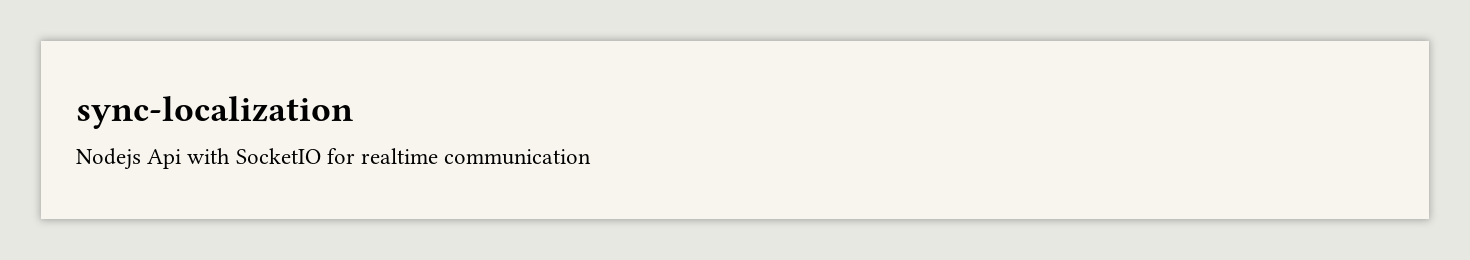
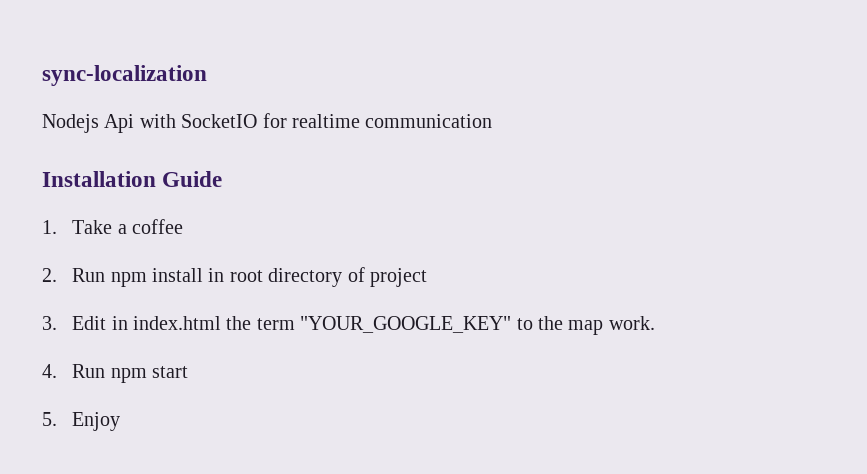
(592, 157) none -> [42,171,223,187] [42,219,184,234] [42,267,428,287] [42,316,655,335] [42,364,189,383] [42,412,121,431] // Installation Guide // 1. Take a coffee // 2. Run npm install in root directory of project // 3. Edit in index.html the term "YOUR_GOOGLE_KEY" to the map work. // 4. Run npm start // 5. Enjoy

